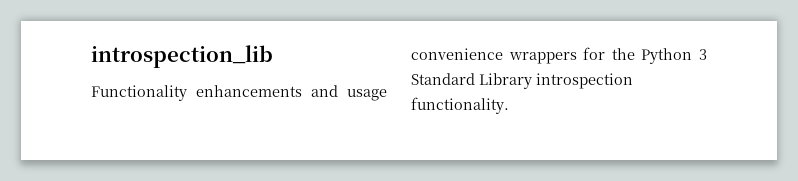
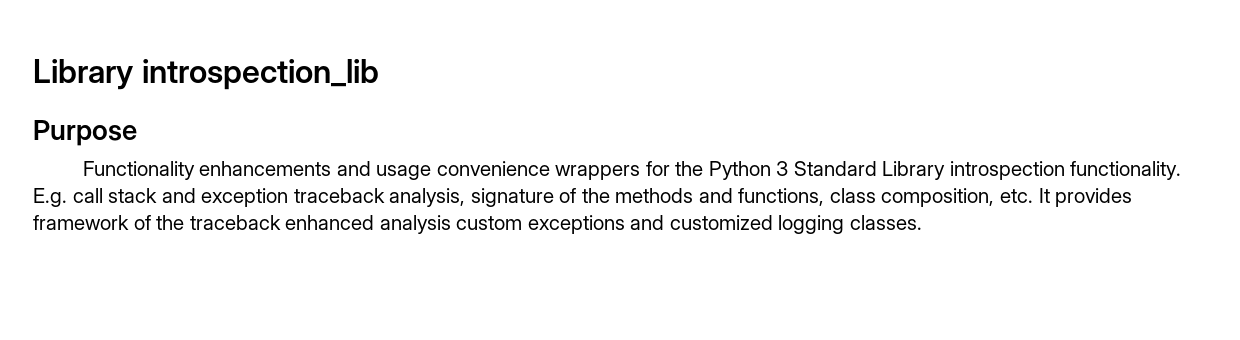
(91, 56) none -> [33,59,133,90] Library
(273, 56) none -> [33,120,137,146] // Purpose
(509, 105) none -> [33,188,1133,207] [33,215,922,234] E.g. call stack and exception traceback analysis, signature of the methods and functions, class composition, etc. It provides framework of the traceback enhanced analysis custom exceptions and customized logging classes.

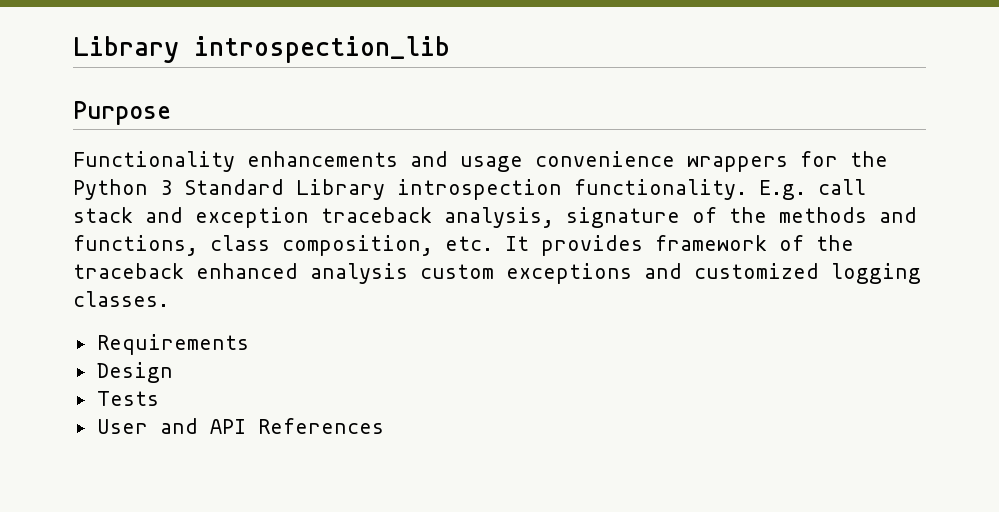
(922, 222) none -> [96,334,249,355] [96,362,173,383] [96,391,159,406] [96,418,384,434] // Requirements // Design // Tests // User and API References

